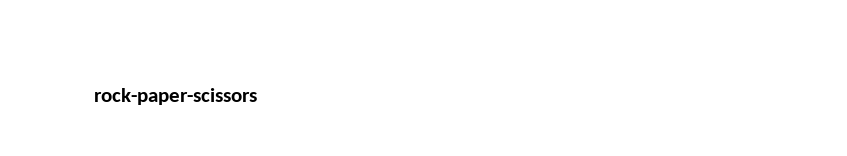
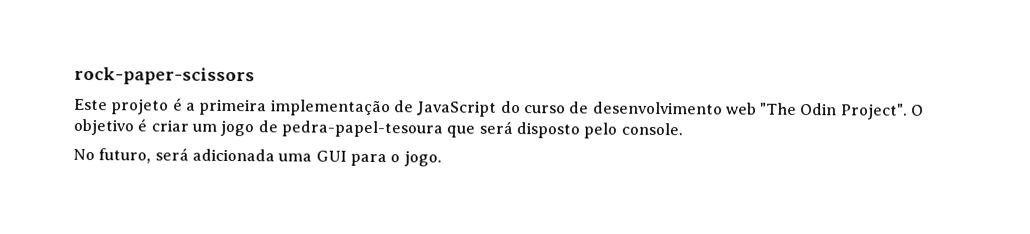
(257, 96) none -> [74,97,925,120] [73,118,683,139] [73,147,442,167] // Este projeto é a primeira implementação de JavaScript do curso de desenvolvimento web "The Odin Project". O objetivo é criar um jogo de pedra-papel-tesoura que será disposto pelo console. // No futuro, será adicionada uma GUI para o jogo.

